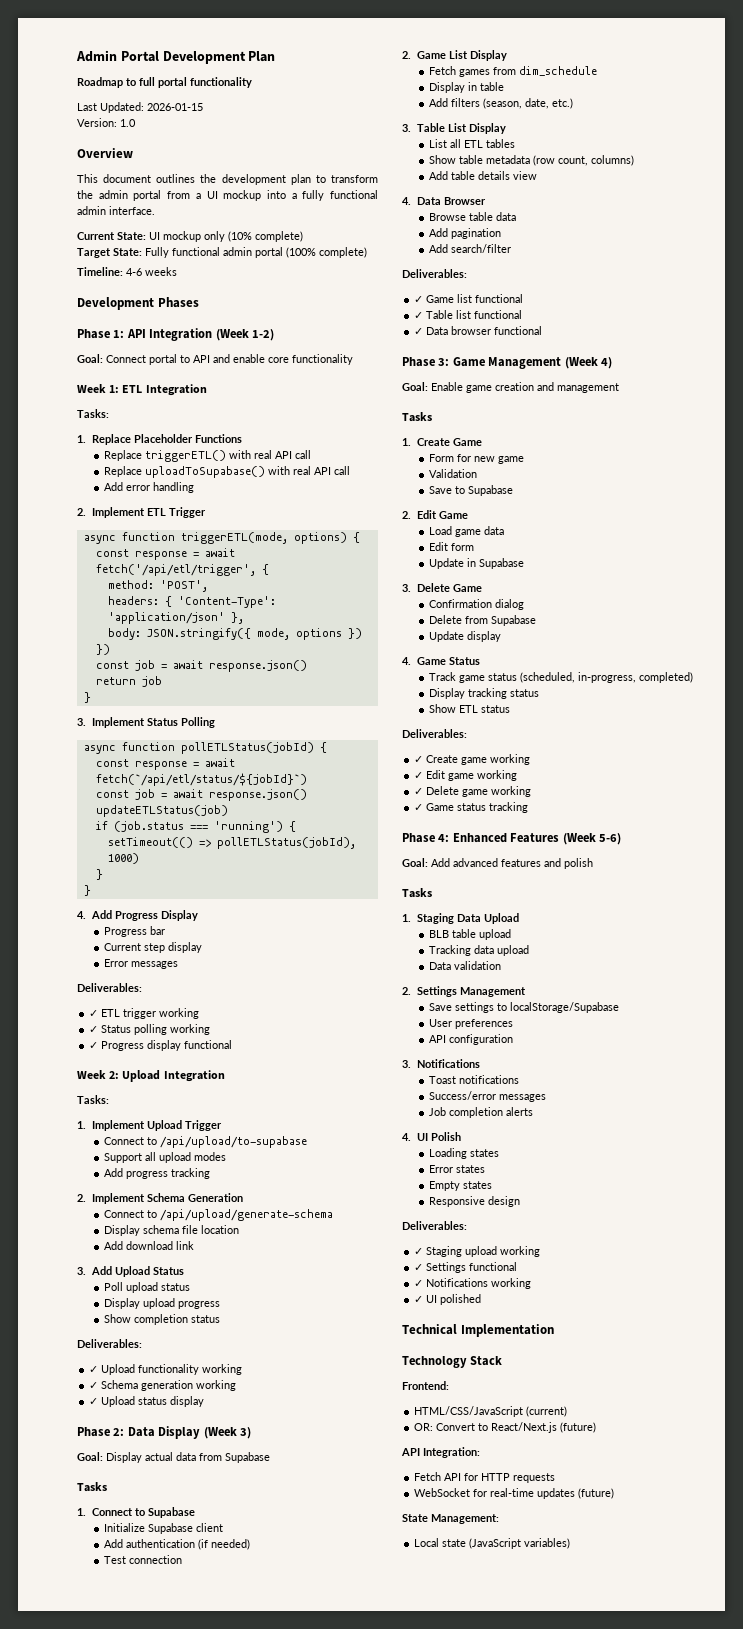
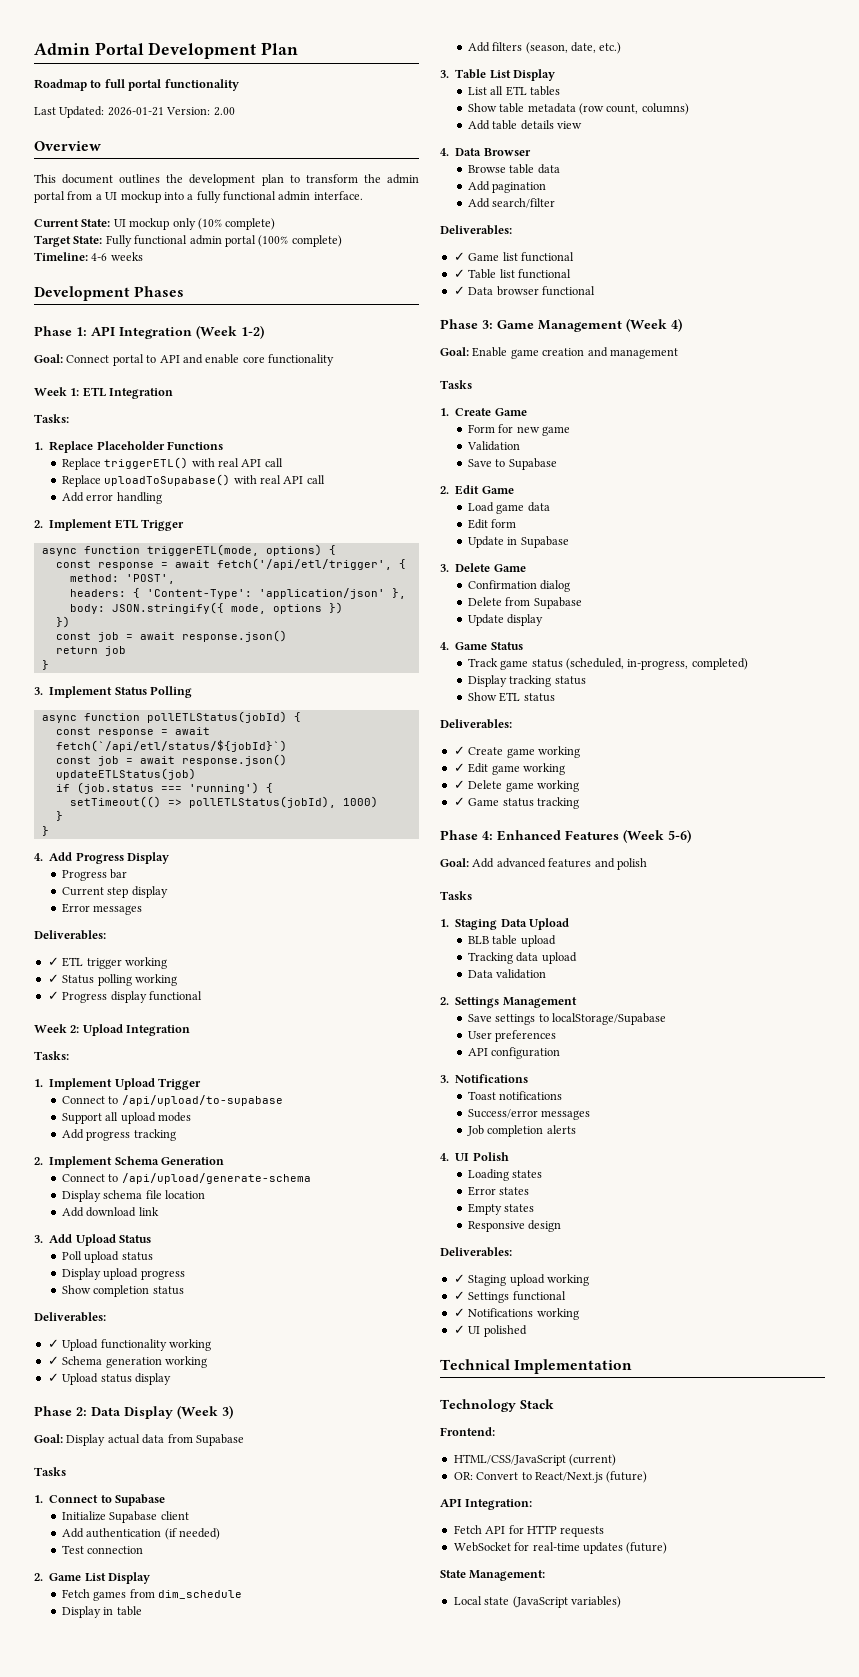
[147,103,203,111] [77,118,136,127] 2026-01-15 // Version: 1.0 -> [107,107,235,116] 2026-01-21 Version: 2.00

